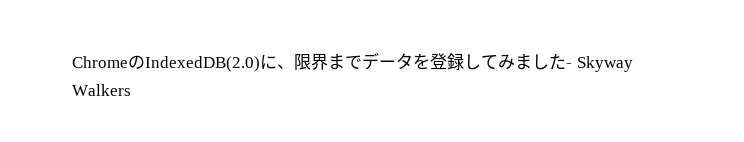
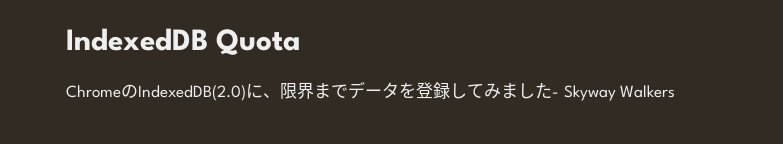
(72, 62) none -> [66,28,301,55] IndexedDB Quota //

